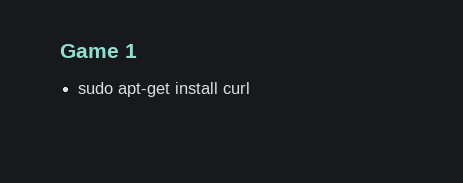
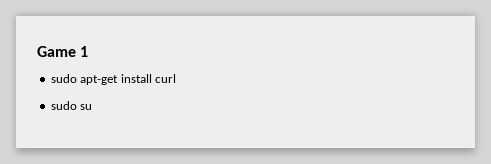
(251, 88) none -> [50,101,93,110] // sudo su

